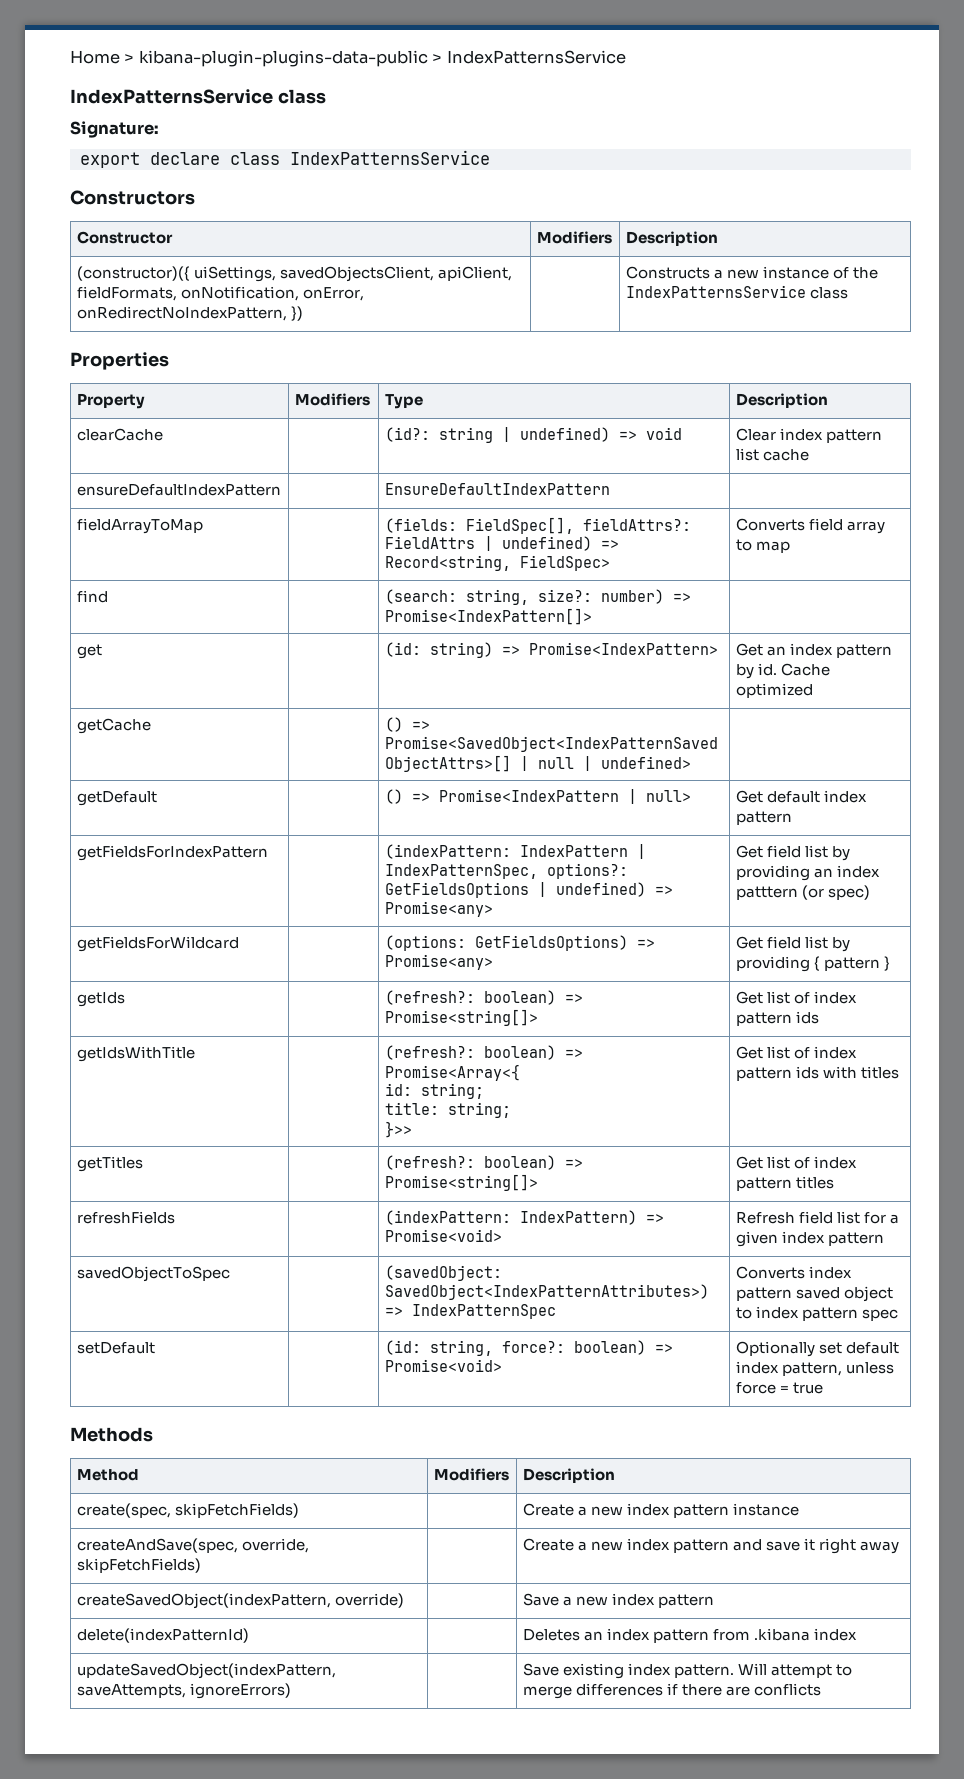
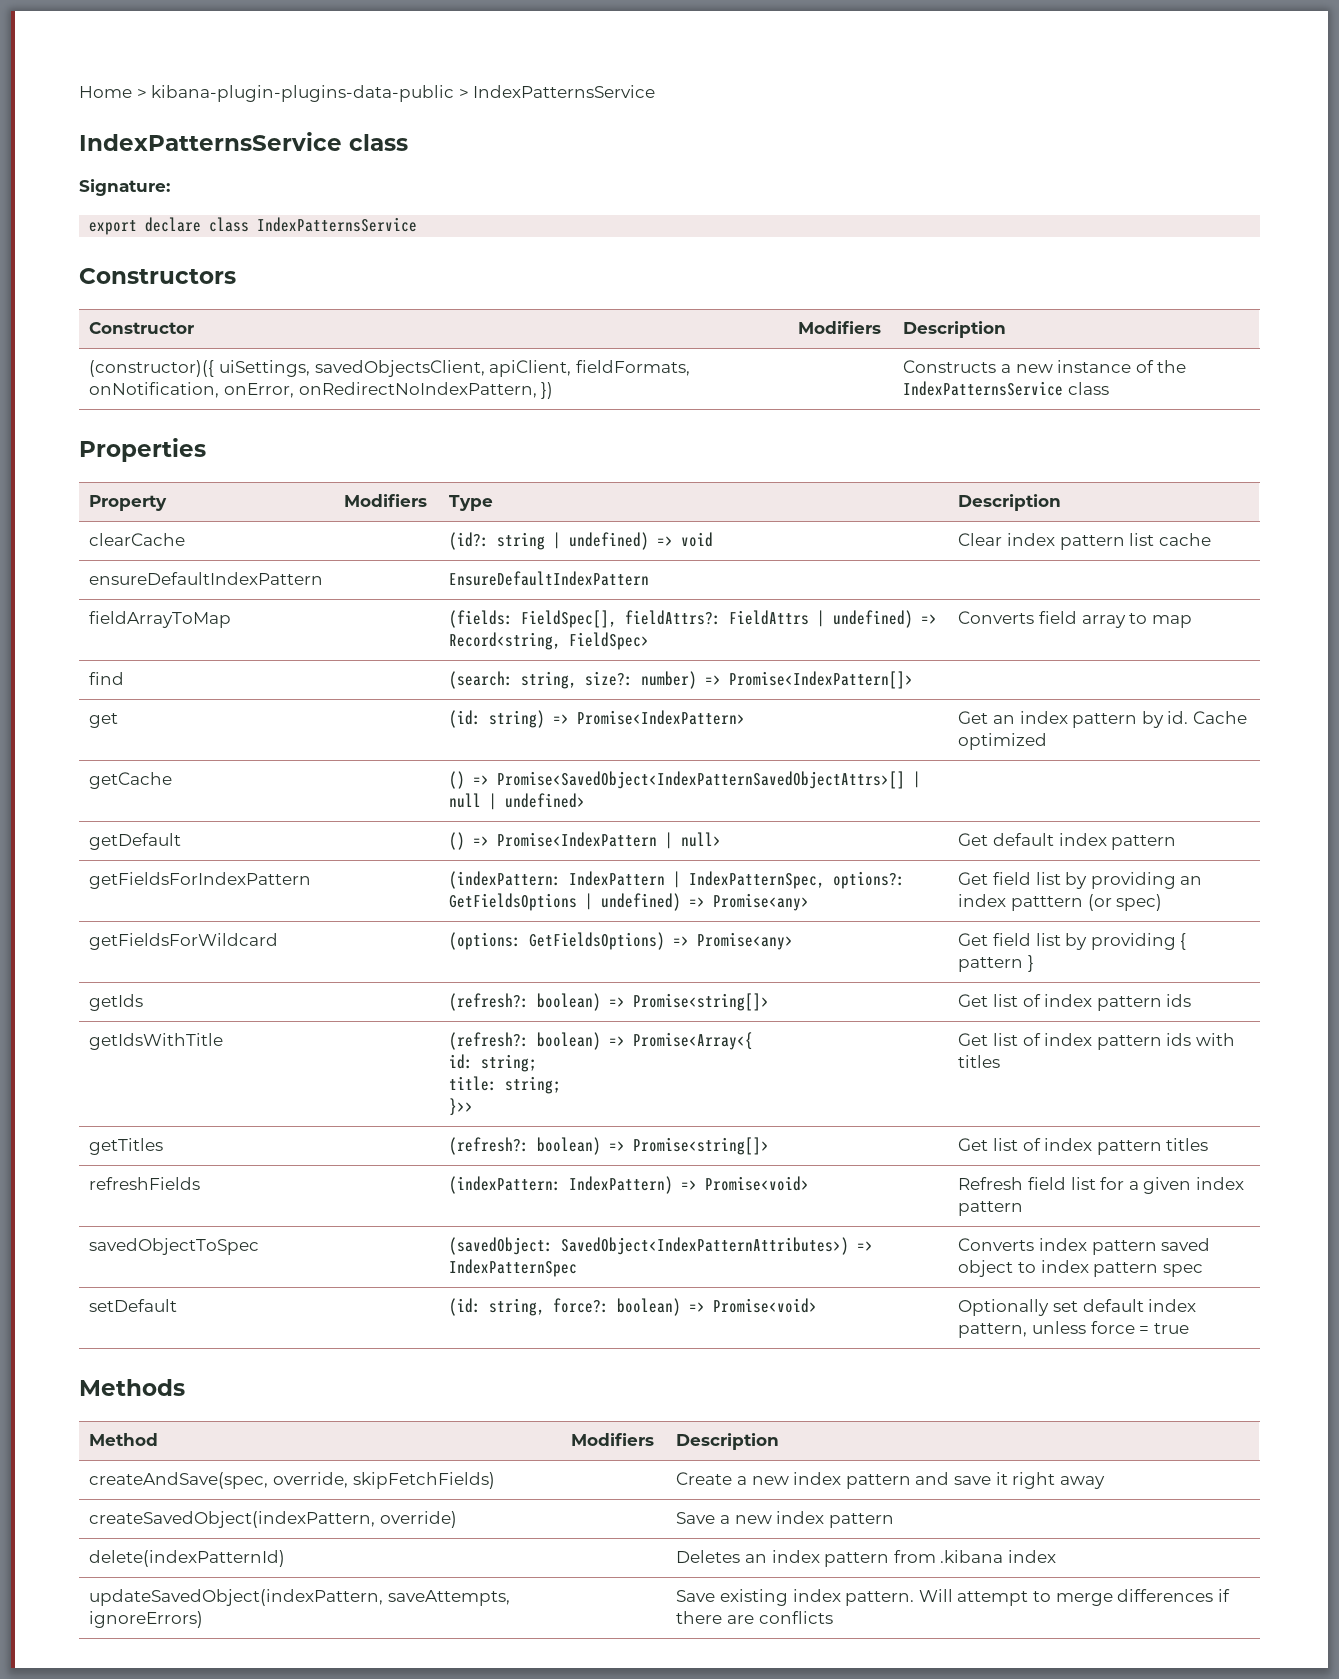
[76,1503,299,1518] [522,1503,800,1518] // create(spec, skipFetchFields) | | Create a new index pattern instance -> (780, 1441) none

